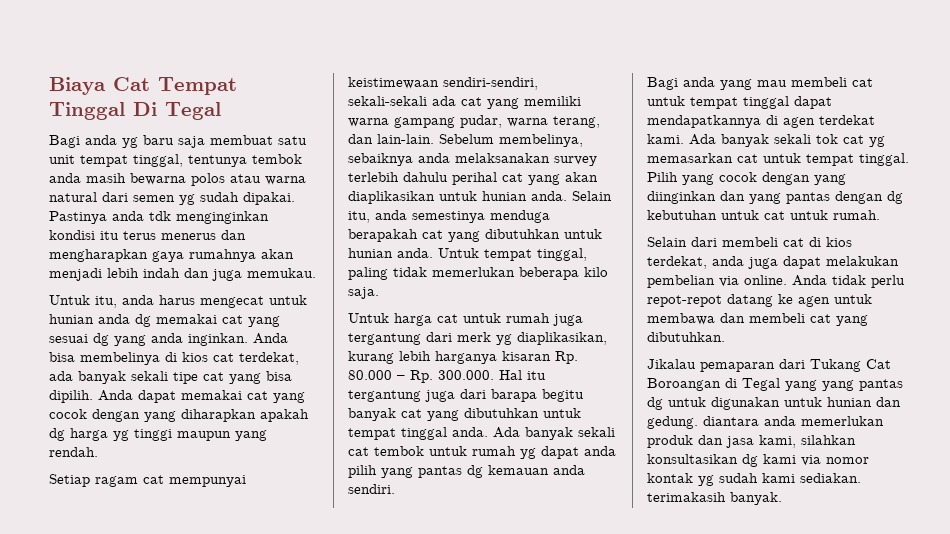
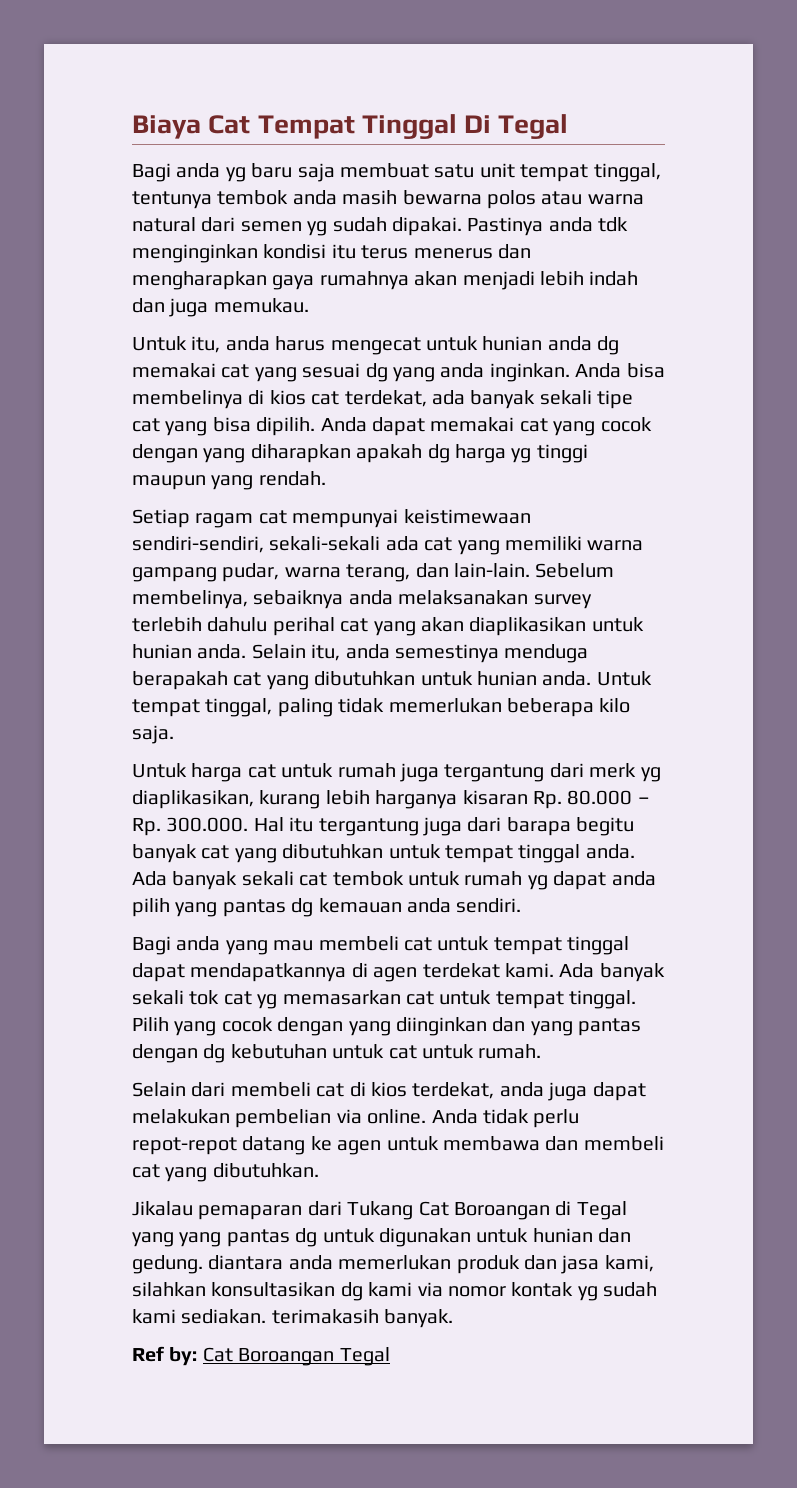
(782, 498) none -> [132,1346,390,1366] // Ref by: Cat Boroangan Tegal

